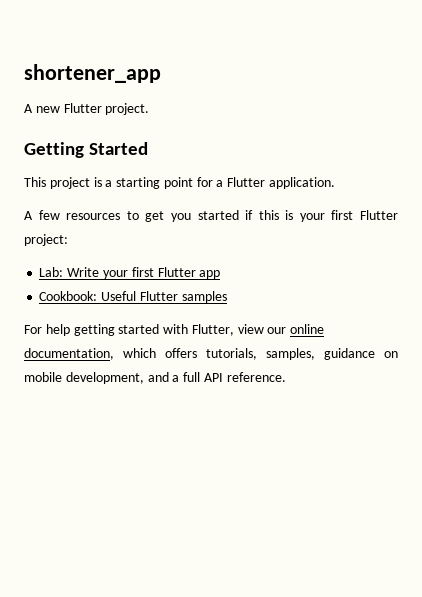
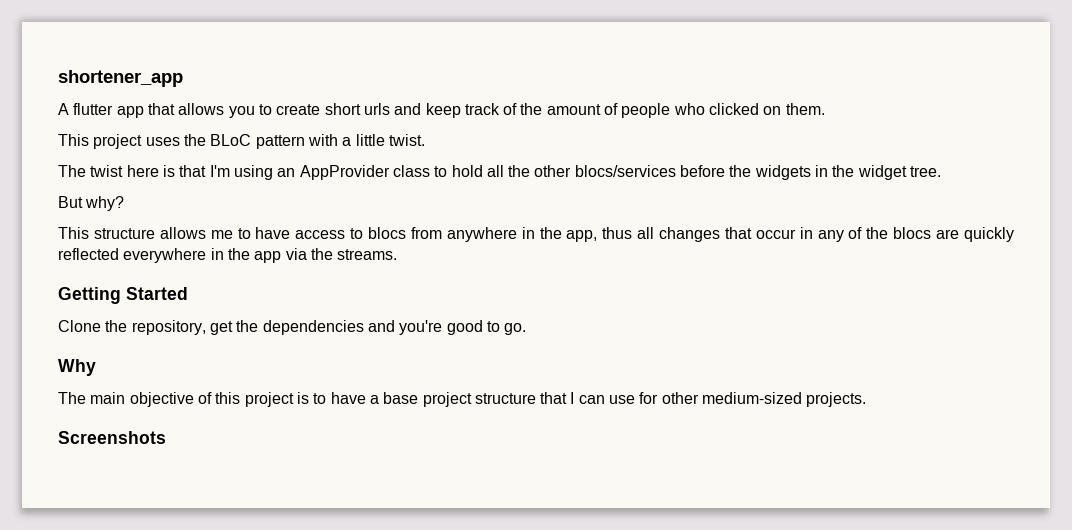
[35,103,150,115] [24,142,149,158] [24,177,336,189] [24,210,398,222] [24,234,68,246] [39,267,221,279] [39,291,227,303] [24,324,325,336] [24,348,398,360] [24,372,286,384] new Flutter project. // Getting Started // This project is a starting point for a Flutter application. // A few resources to get you started if this is your first Flutter project: // Lab: Write your first Flutter app // Cookbook: Useful Flutter samples // For help getting started with Flutter, view our online documentation, which offers tutorials, samples, guidance on mobile development, and a full API reference. -> [73,103,825,118] [58,134,425,149] [58,165,942,180] [58,196,125,211] [58,227,1014,242] [58,248,398,263] [58,287,188,304] [58,320,527,335] [58,359,96,376] [58,392,867,407] [58,431,166,444] flutter app that allows you to create short urls and keep track of the amount of people who clicked on them. // This project uses the BLoC pattern with a little twist. // The twist here is that I'm using an AppProvider class to hold all the other blocs/services before the widgets in the widget tree. // But why? // This structure allows me to have access to blocs from anywhere in the app, thus all changes that occur in any of the blocs are quickly reflected everywhere in the app via the streams. // Getting Started // Clone the repository, get the dependencies and you're good to go. // Why // The main objective of this project is to have a base project structure that I can use for other medium-sized projects. // Screenshots

